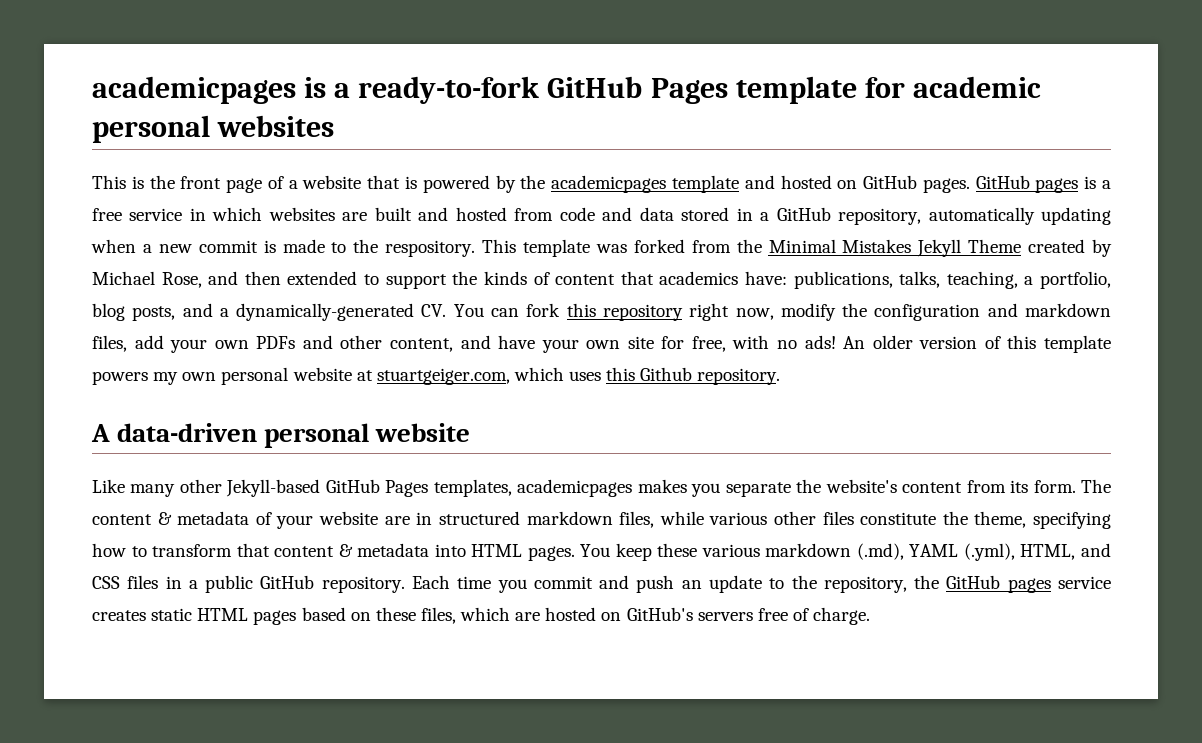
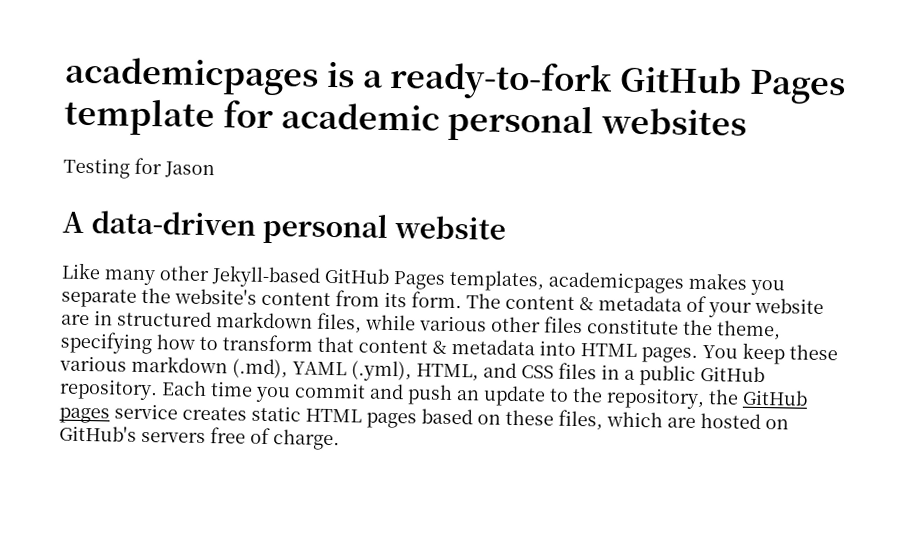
[92,175,1111,193] [92,207,1112,225] [91,239,1112,257] [92,271,1111,289] [92,303,1111,321] [92,335,1112,353] [92,367,781,385] This is the front page of a website that is powered by the academicpages template and hosted on GitHub pages. GitHub pages is a free service in which websites are built and hosted from code and data stored in a GitHub repository, automatically updating when a new commit is made to the respository. This template was forked from the Minimal Mistakes Jekyll Theme created by Michael Rose, and then extended to support the kinds of content that academics have: publications, talks, teaching, a portfolio, blog posts, and a dynamically-generated CV. You can fork this repository right now, modify the configuration and markdown files, add your own PDFs and other content, and have your own site for free, with no ads! An older version of this template powers my own personal website at stuartgeiger.com, which uses this Github repository. -> [63,157,215,179] Testing for Jason

